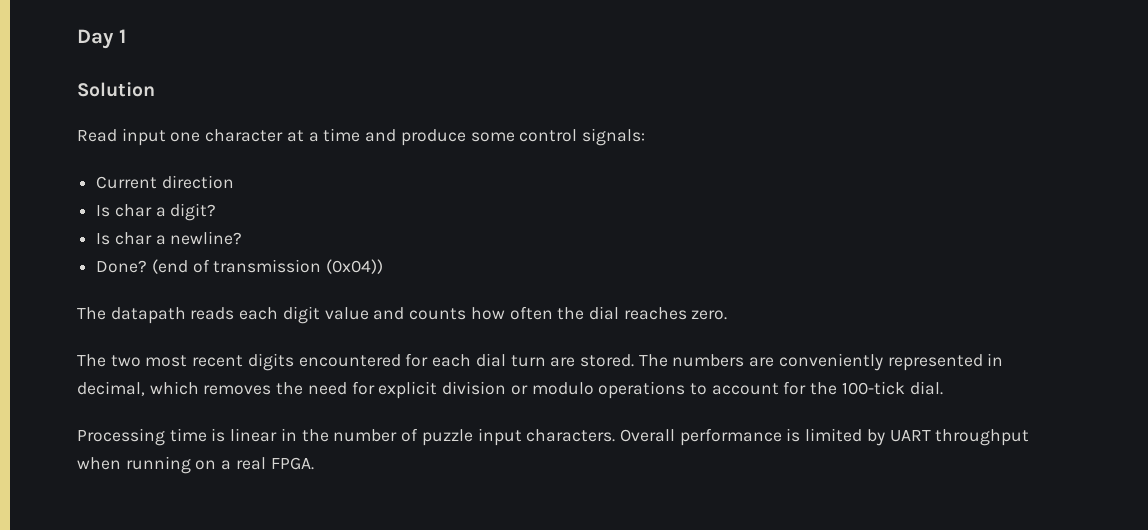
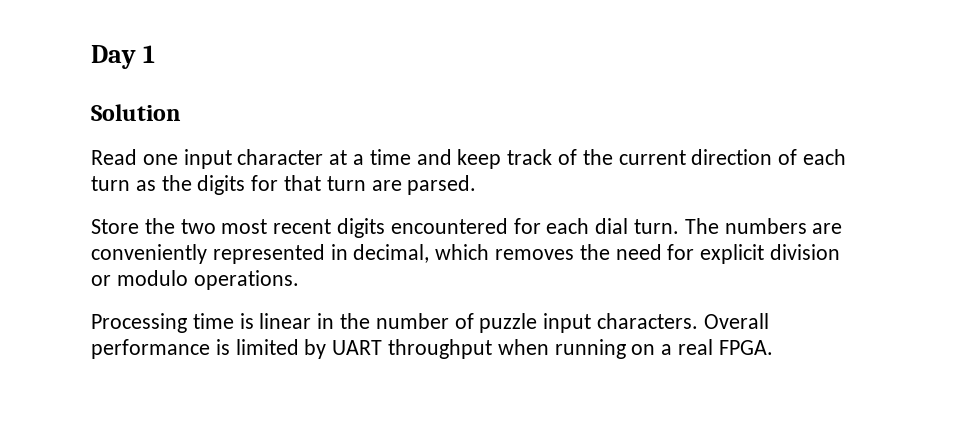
[121,128,201,146] input one -> [142,149,232,169] one input
[400,128,645,146] [96,175,234,189] [96,203,217,221] [96,231,243,245] [96,259,384,274] [77,306,728,324] [77,354,106,367] produce some control signals: // Current direction // Is char a digit? // Is char a newline? // Done? (end of transmission (0x04)) // The datapath reads each digit value and counts how often the dial reaches zero. // The -> [457,149,847,169] [91,175,477,195] [91,218,175,234] keep track of the current direction of each turn as the digits for that turn are parsed. // Store the
[510,354,634,367] turn are stored. -> [634,219,680,234] turn.
[598,381,943,399] operations to account for the 100-tick dial. -> [193,270,299,290] operations.

